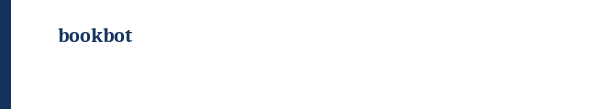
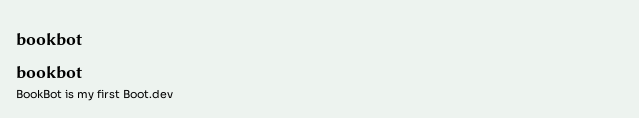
[58,27,133,42] bookbot -> [16,33,82,46] [16,66,82,79] [16,89,173,101] bookbot // bookbot // BookBot is my first Boot.dev

